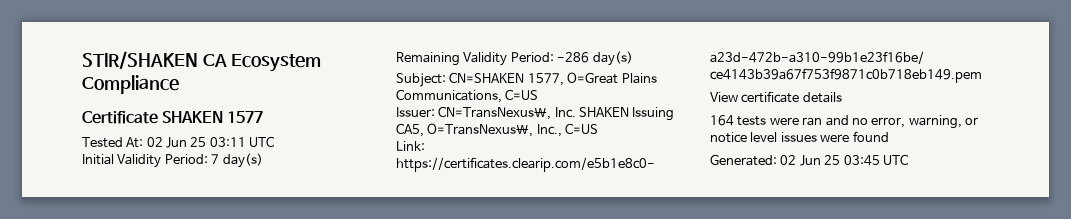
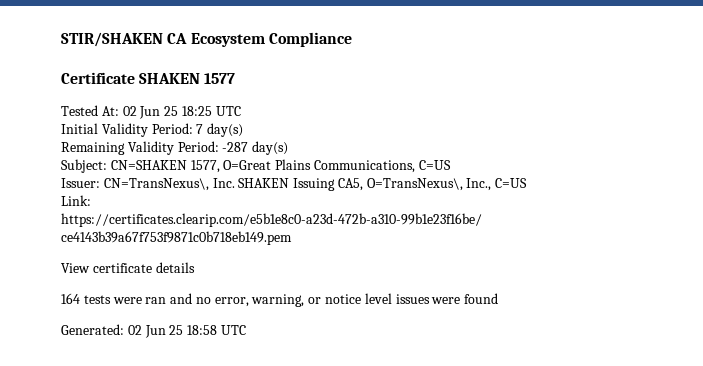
[209,137,246,147] 03:11 -> [181,106,212,116] 18:25
[557,52,590,63] -286 -> [222,142,249,152] -287
[843,155,880,166] 03:45 -> [187,325,218,335] 18:58

